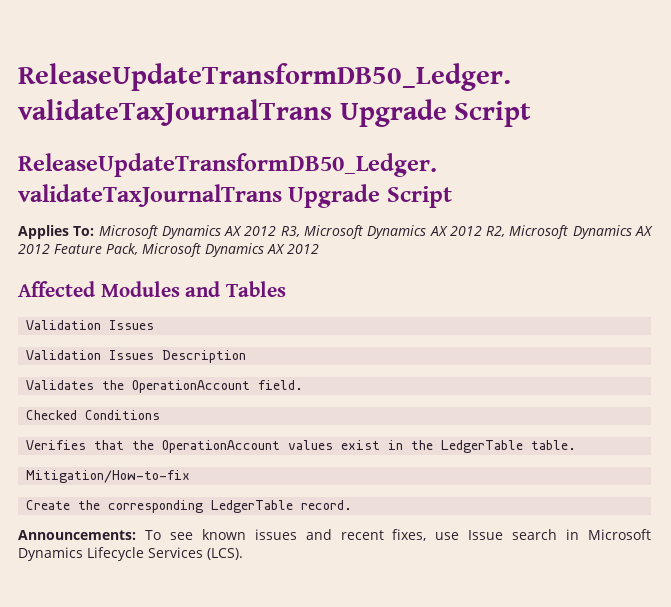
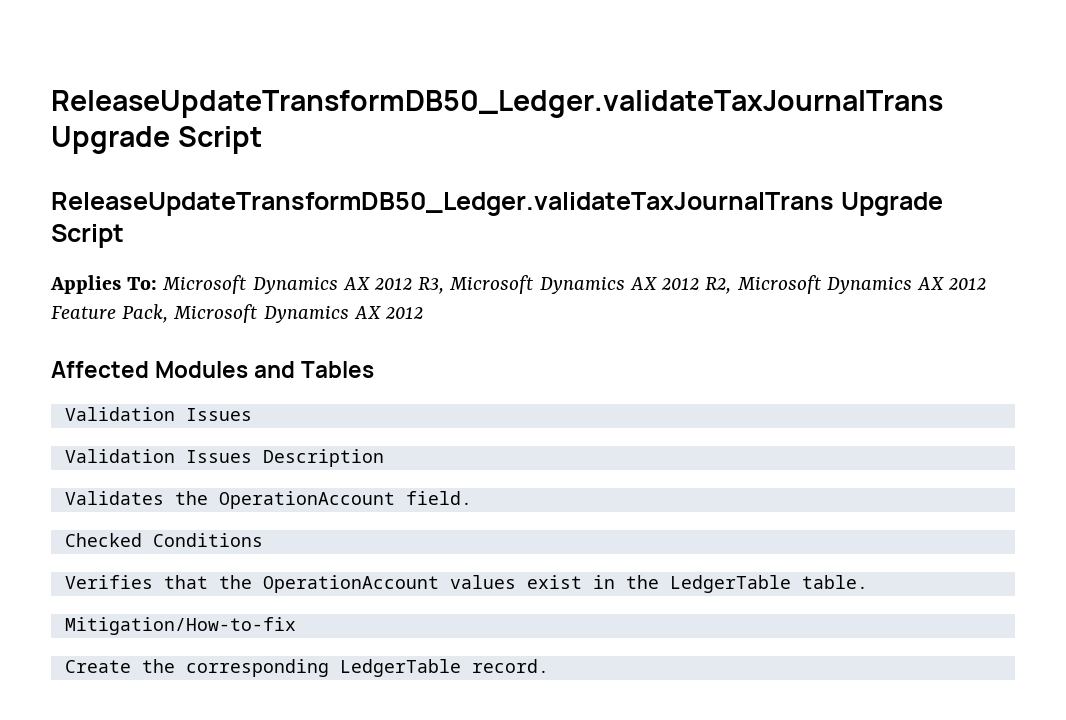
[18,529,651,541] [18,547,243,561] // Announcements: To see known issues and recent fixes, use Issue search in Microsoft Dynamics Lifecycle Services (LCS). -> (549, 666) none

